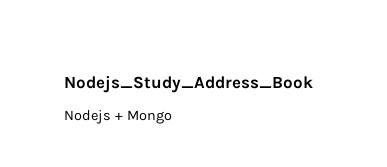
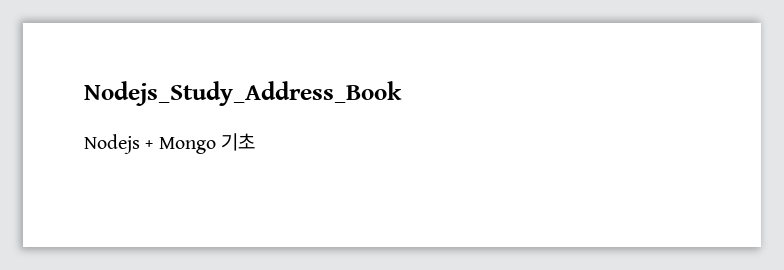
(172, 117) none -> [221,133,256,151] 기초

